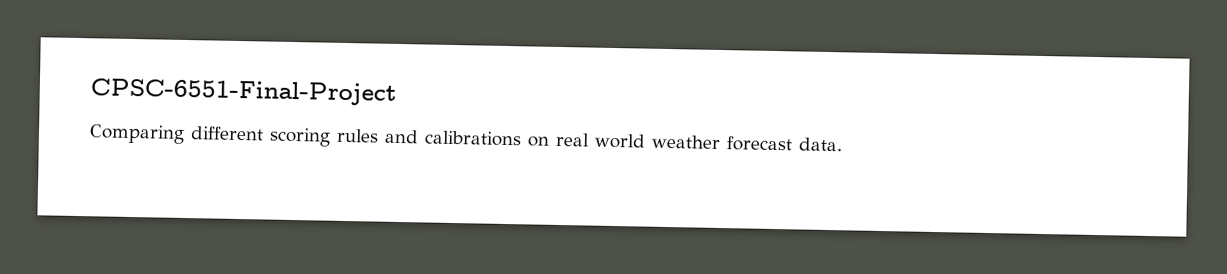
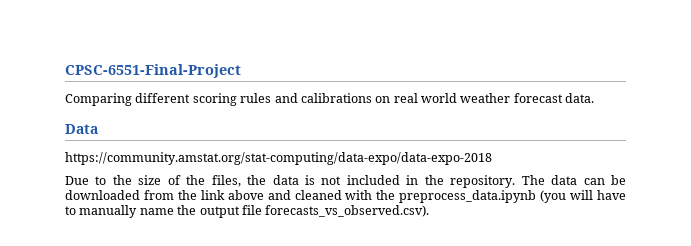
(843, 144) none -> [65,124,98,134] [65,152,492,165] [65,175,627,188] [65,190,627,203] [65,205,430,218] // Data // https://community.amstat.org/stat-computing/data-expo/data-expo-2018 // Due to the size of the files, the data is not included in the repository. The data can be downloaded from the link above and cleaned with the preprocess_data.ipynb (you will have to manually name the output file forecasts_vs_observed.csv).

